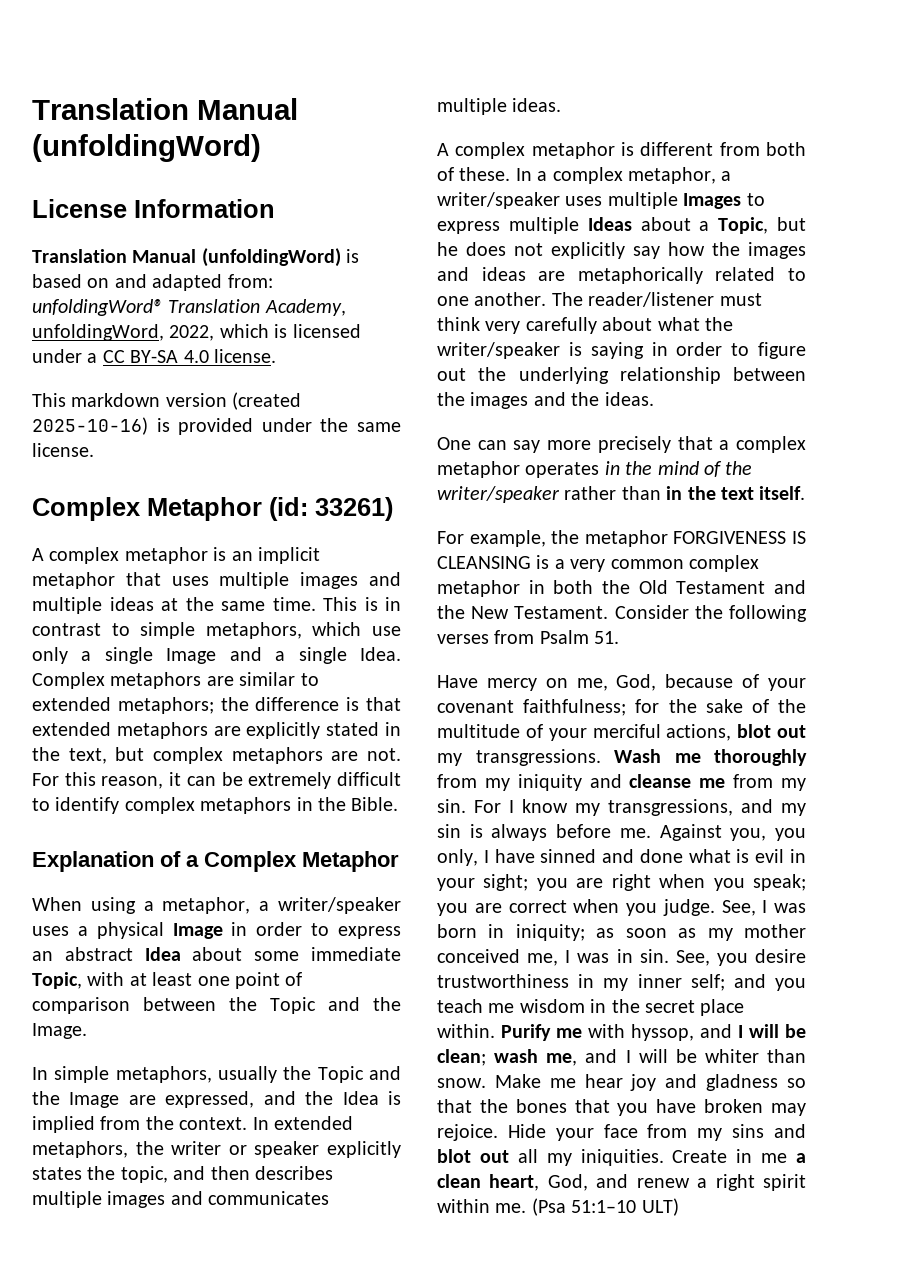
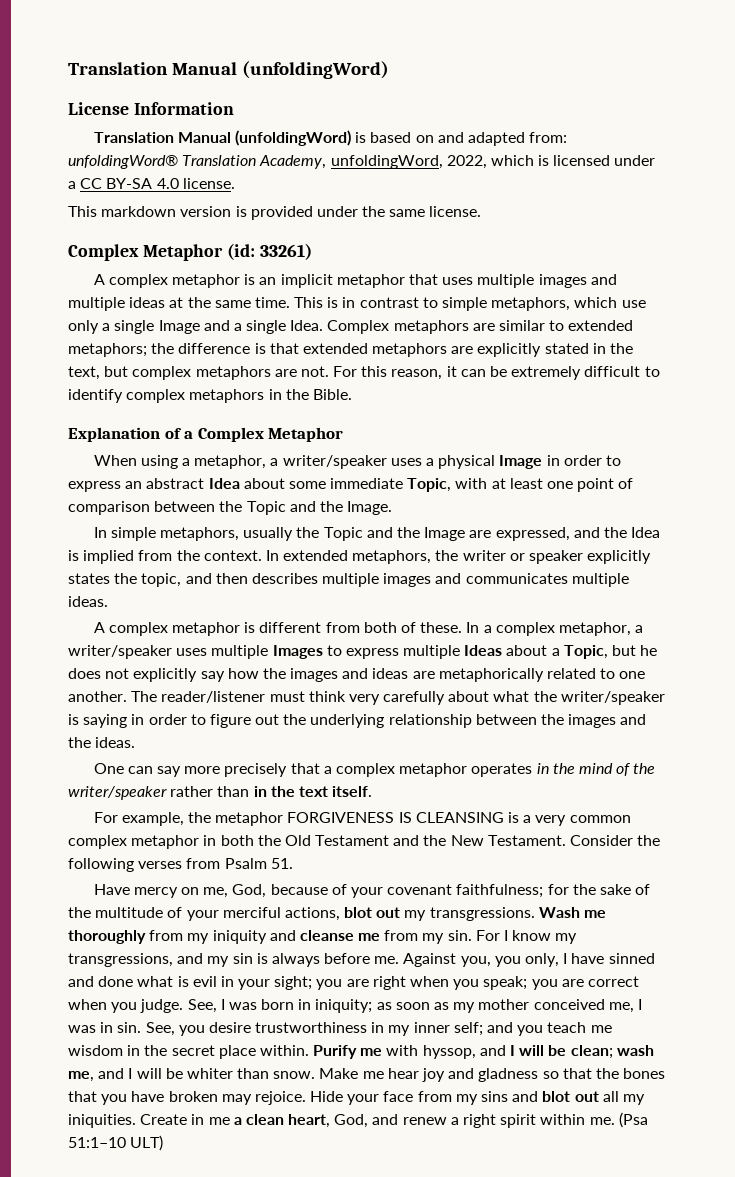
[232,392,302,410] [32,417,148,435] (created 2025-10-16) -> (232, 211) none

